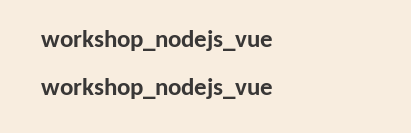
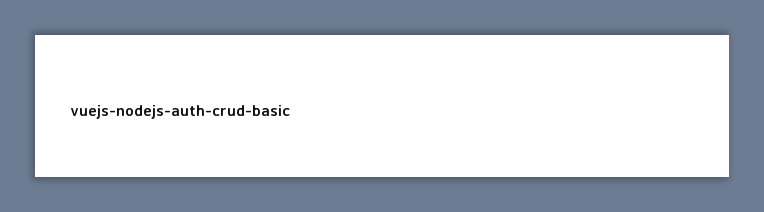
[41,30,273,51] [41,78,273,99] workshop_nodejs_vue // workshop_nodejs_vue -> [70,105,290,119] vuejs-nodejs-auth-crud-basic

